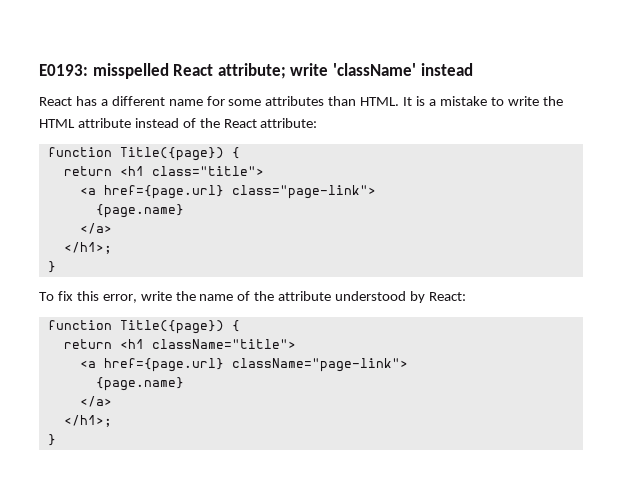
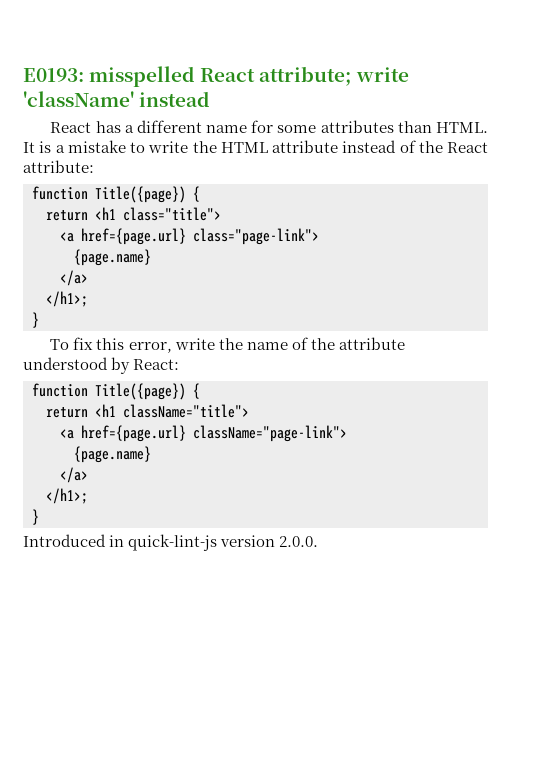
(56, 440) none -> [23,534,319,551] // Introduced in quick-lint-js version 2.0.0.

